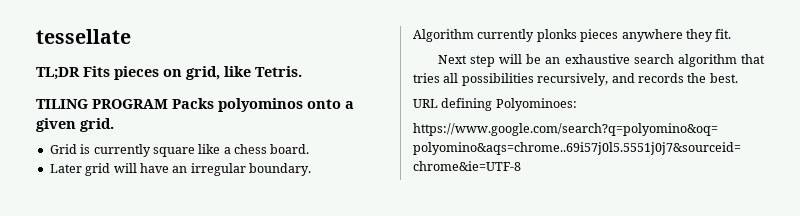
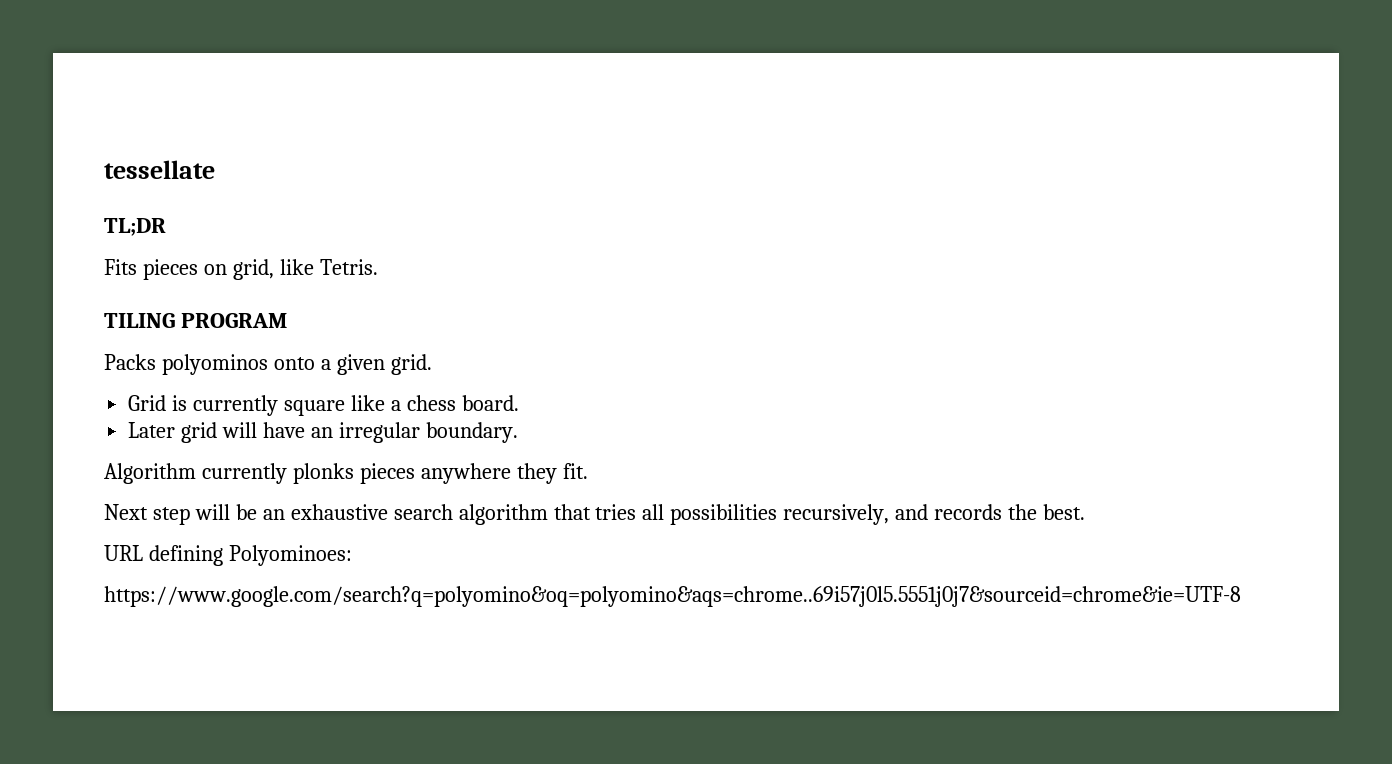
(80, 73) none -> (166, 227) //
(168, 104) none -> (288, 320) //

